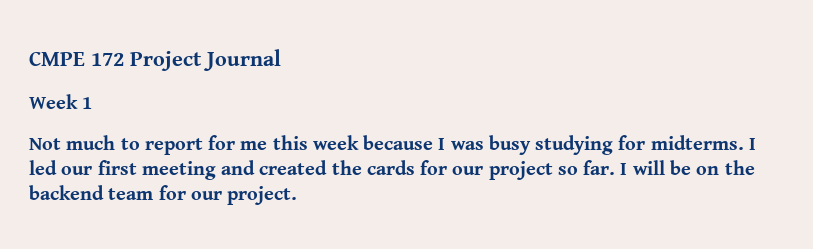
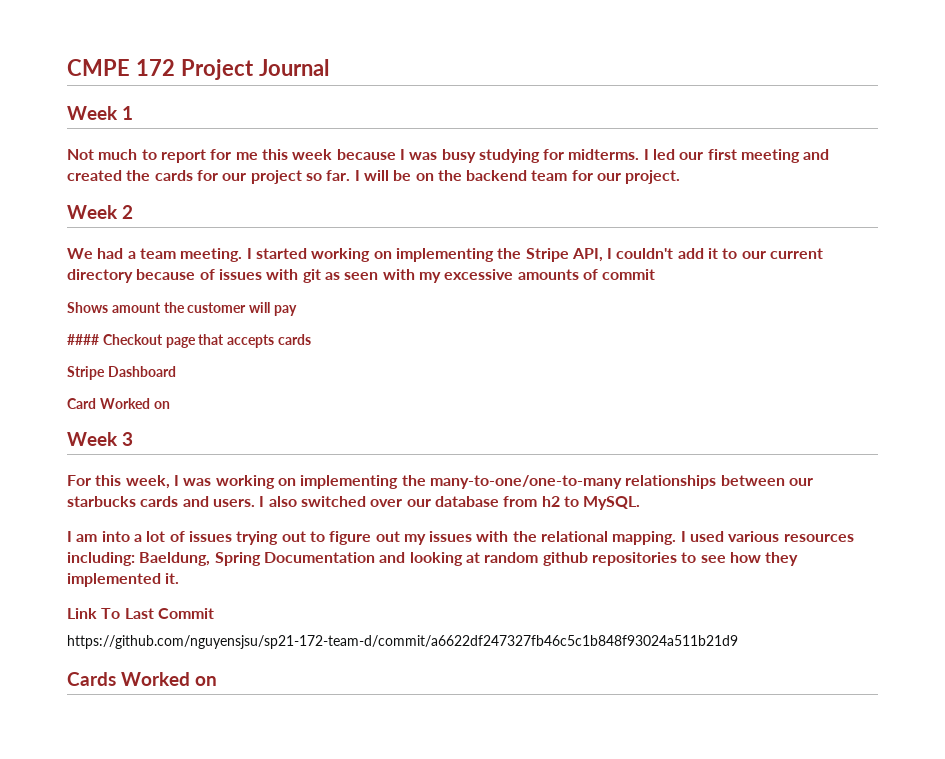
(298, 195) none -> [67,205,134,219] [67,248,824,262] [67,269,656,283] [67,302,297,316] [67,334,311,348] [67,366,176,380] [67,398,170,409] [67,432,134,446] [67,475,813,489] [67,496,641,510] [67,531,854,545] [67,552,799,566] [67,573,180,587] [67,608,214,619] [67,635,738,649] [67,672,218,686] // Week 2 // We had a team meeting. I started working on implementing the Stripe API, I couldn't add it to our current directory because of issues with git as seen with my excessive amounts of commit // Shows amount the customer will pay // #### Checkout page that accepts cards // Stripe Dashboard // Card Worked on // Week 3 // For this week, I was working on implementing the many-to-one/one-to-many relationships between our starbucks cards and users. I also switched over our database from h2 to MySQL. // I am into a lot of issues trying out to figure out my issues with the relational mapping. I used various resources including: Baeldung, Spring Documentation and looking at random github repositories to see how they implemented it. // Link To Last Commit // https://github.com/nguyensjsu/sp21-172-team-d/commit/a6622df247327fb46c5c1b848f93024a511b21d9 // Cards Worked on

